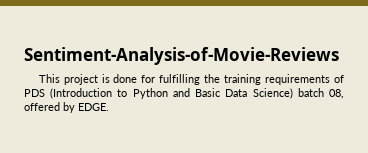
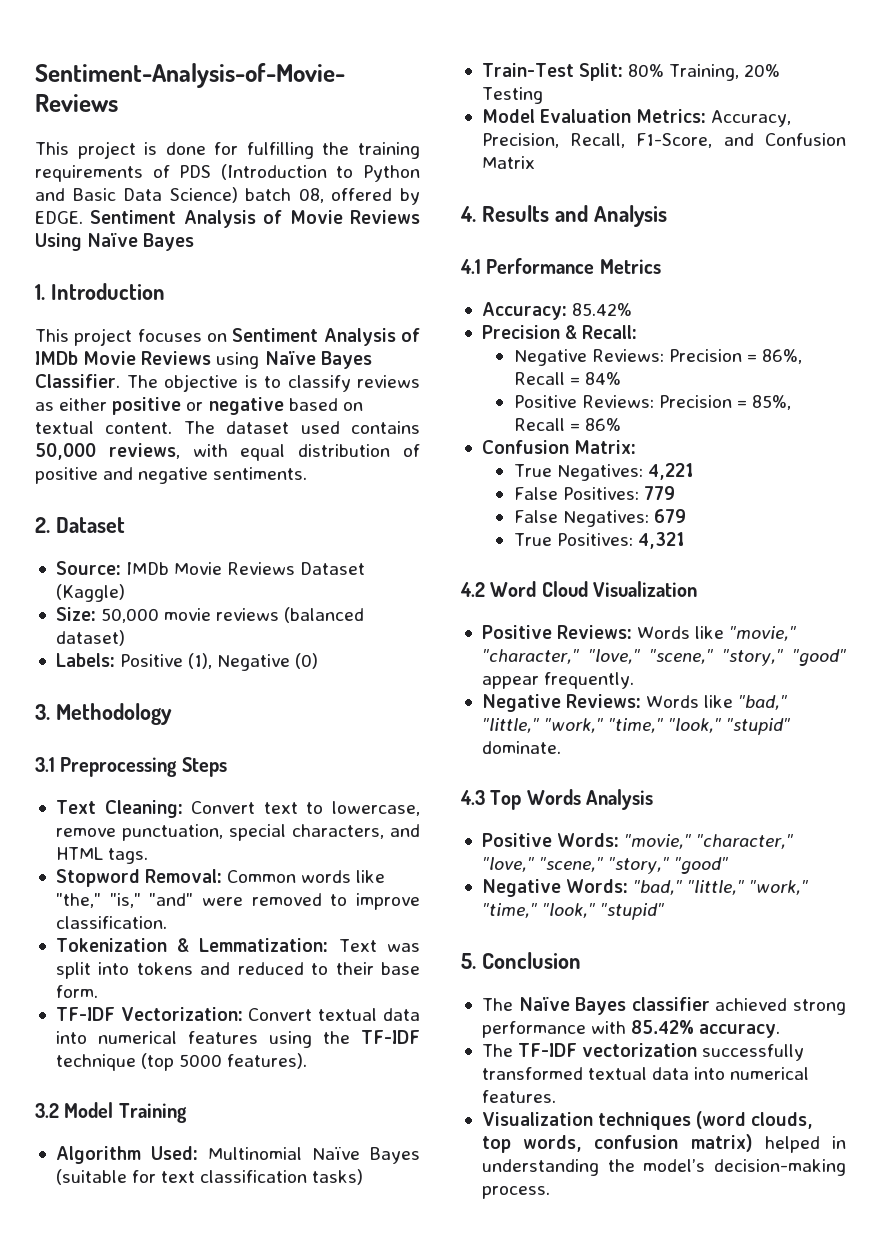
(109, 107) none -> [90,210,420,228] [35,233,195,251] [35,283,165,300] [35,328,420,346] [35,351,372,369] [35,374,420,392] [35,397,363,415] [35,421,420,434] [35,443,421,461] [35,467,308,484] [35,517,125,533] [55,561,366,575] [55,584,125,602] [55,607,365,623] [55,630,125,646] [55,653,319,671] [35,703,172,725] [35,757,227,777] [55,800,421,818] [55,824,421,841] [55,847,149,864] [55,869,386,887] [55,893,420,910] [55,916,167,929] [55,938,421,952] [55,962,420,979] [55,985,98,998] [55,1007,421,1021] [55,1030,420,1048] [55,1053,308,1071] [35,1102,187,1123] [55,1146,421,1164] [55,1169,364,1185] [481,63,781,81] [481,87,543,104] [481,109,792,127] [481,133,846,148] [481,156,535,169] [460,205,667,227] [460,258,661,274] [481,302,633,320] [481,325,638,339] [513,349,803,366] [513,372,621,385] [513,395,792,410] [513,418,621,431] [481,440,637,454] [513,463,694,481] [513,486,675,500] [513,509,686,527] [513,532,685,549] [460,581,698,597] [481,625,798,641] [481,649,847,666] [481,672,635,689] [481,694,789,712] [481,718,792,735] [481,741,561,754] [460,789,654,810] [481,833,795,849] [481,857,730,874] [481,879,810,897] [481,903,666,920] [461,952,581,969] [481,997,846,1015] [481,1020,781,1038] [481,1043,805,1061] [481,1067,810,1080] [481,1090,556,1103] [481,1111,814,1130] [481,1134,847,1153] [481,1159,846,1176] [481,1186,550,1199] Sentiment Analysis of Movie Reviews Using Naïve Bayes // 1. Introduction // This project focuses on Sentiment Analysis of IMDb Movie Reviews using Naïve Bayes Classifier. The objective is to classify reviews as either positive or negative based on textual content. The dataset used contains 50,000 reviews, with equal distribution of positive and negative sentiments. // 2. Dataset // Source: IMDb Movie Reviews Dataset (Kaggle) // Size: 50,000 movie reviews (balanced dataset) // Labels: Positive (1), Negative (0) // 3. Methodology // 3.1 Preprocessing Steps // Text Cleaning: Convert text to lowercase, remove punctuation, special characters, and HTML tags. // Stopword Removal: Common words like "the," "is," "and" were removed to improve classification. // Tokenization & Lemmatization: Text was split into tokens and reduced to their base form. // TF-IDF Vectorization: Convert textual data into numerical features using the TF-IDF technique (top 5000 features). // 3.2 Model Training // Algorithm Used: Multinomial Naïve Bayes (suitable for text classification tasks) // Train-Test Split: 80% Training, 20% Testing // Model Evaluation Metrics: Accuracy, Precision, Recall, F1-Score, and Confusion Matrix // 4. Results and Analysis // 4.1 Performance Metrics // Accuracy: 85.42% // Precision & Recall: // Negative Reviews: Precision = 86%, Recall = 84% // Positive Reviews: Precision = 85%, Recall = 86% // Confusion Matrix: // True Negatives: 4,221 // False Positives: 779 // False Negatives: 679 // True Positives: 4,321 // 4.2 Word Cloud Visualization // Positive Reviews: Words like "movie," "character," "love," "scene," "story," "good" appear frequently. // Negative Reviews: Words like "bad," "little," "work," "time," "look," "stupid" dominate. // 4.3 Top Words Analysis // Positive Words: "movie," "character," "love," "scene," "story," "good" // Negative Words: "bad," "little," "work," "time," "look," "stupid" // 5. Conclusion // The Naïve Bayes classifier achieved strong performance with 85.42% accuracy. // The TF-IDF vectorization successfully transformed textual data into numerical features. // Visualization techniques (word clouds, top words, confusion matrix) helped in understanding the model’s decision-making process.

